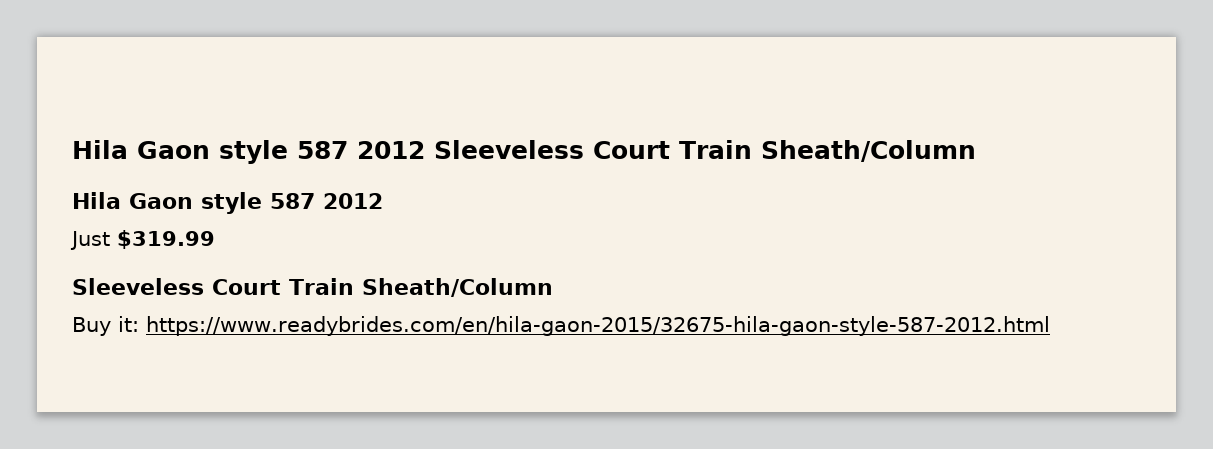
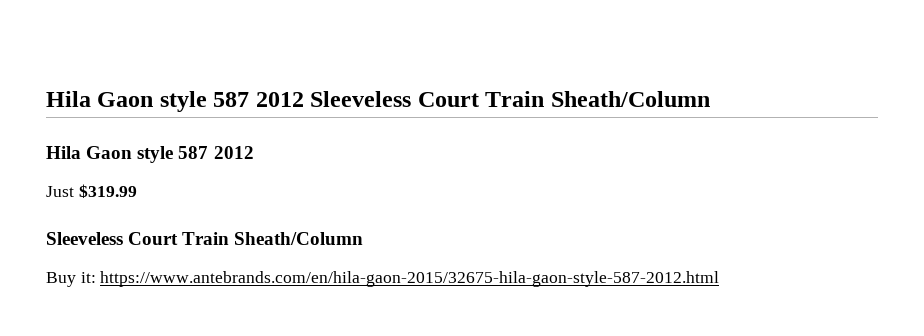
[146,316,1050,336] https://www.readybrides.com/en/hila-gaon-2015/32675-hila-gaon-style-587-2012.html -> [100,271,720,287] https://www.antebrands.com/en/hila-gaon-2015/32675-hila-gaon-style-587-2012.html

